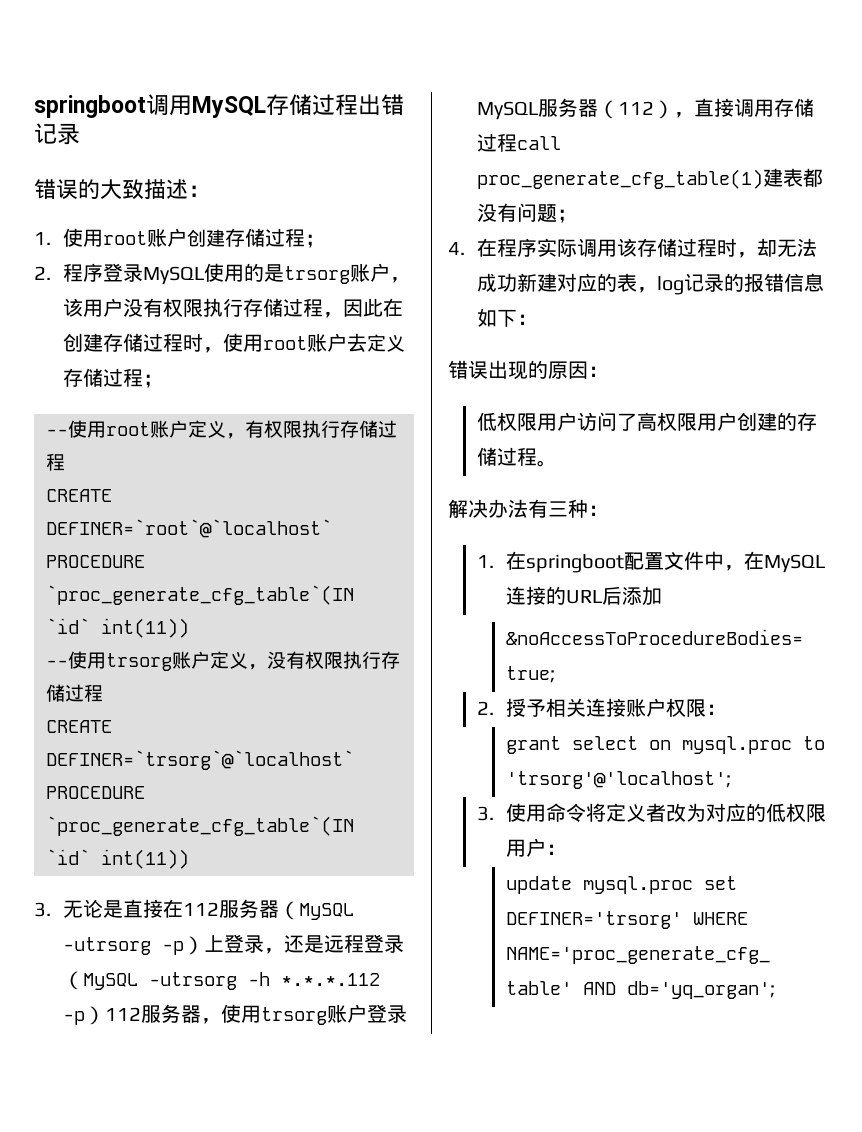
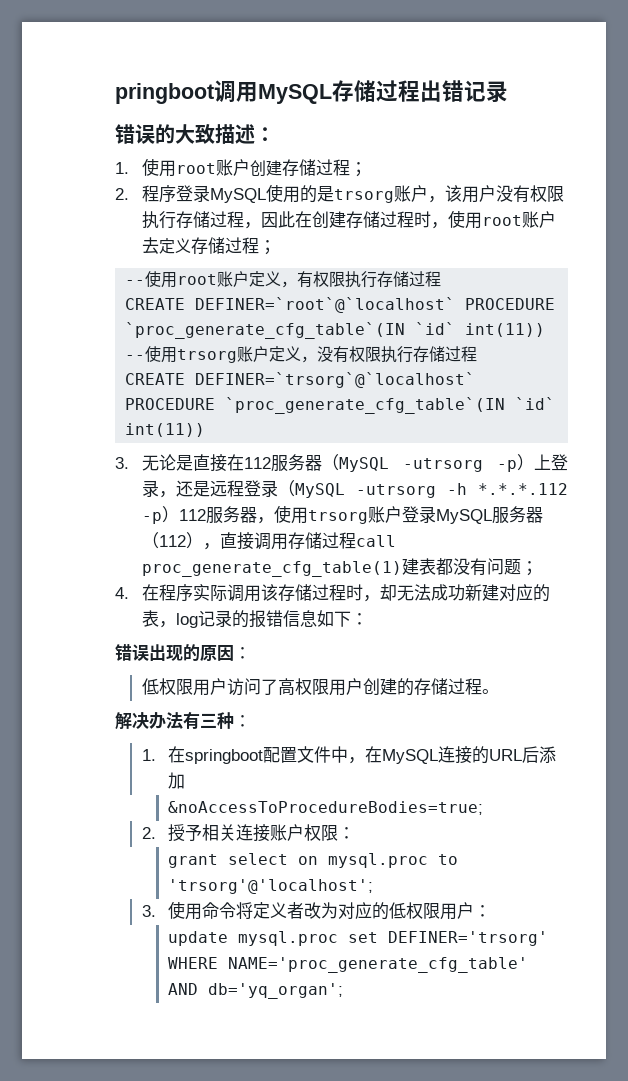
[34,95,146,118] springboot -> [115,83,214,104] pringboot

